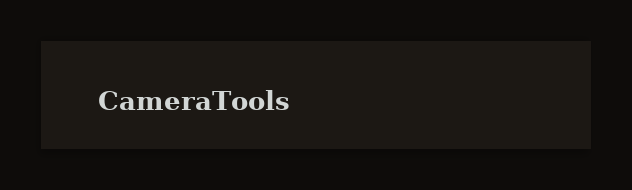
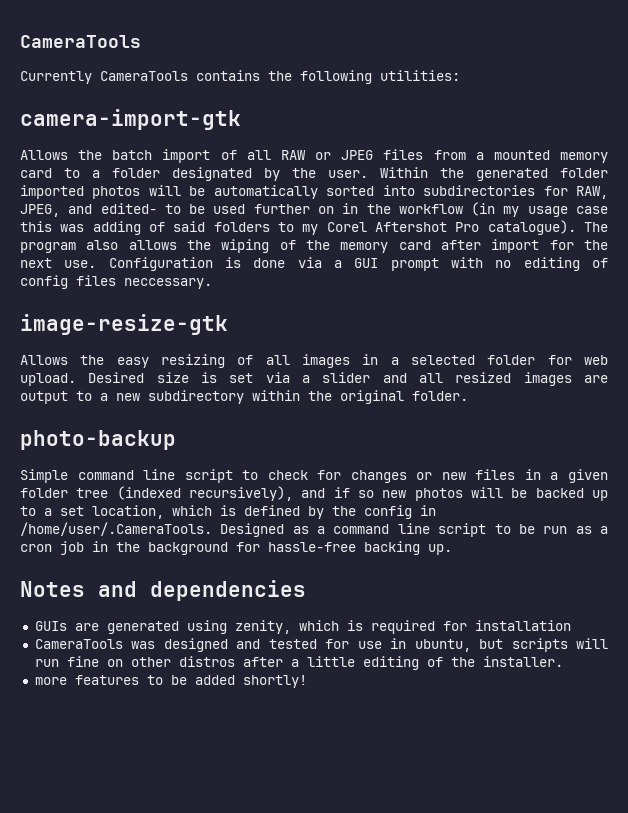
[98,90,290,110] CameraTools -> [20,35,141,48] [20,70,460,84] [20,109,241,130] [20,149,608,163] [20,167,608,181] [20,185,609,199] [20,202,608,217] [20,220,608,235] [20,239,608,253] [20,257,608,271] [20,275,212,289] [20,314,228,335] [20,354,608,368] [20,372,608,386] [20,390,468,404] [20,430,176,450] [20,469,609,483] [20,486,608,501] [20,505,436,519] [20,522,609,537] [20,541,452,555] [20,580,306,601] [34,620,571,634] [34,638,608,652] [34,656,563,670] [34,675,307,688] CameraTools // Currently CameraTools contains the following utilities: // camera-import-gtk // Allows the batch import of all RAW or JPEG files from a mounted memory card to a folder designated by the user. Within the generated folder imported photos will be automatically sorted into subdirectories for RAW, JPEG, and edited- to be used further on in the workflow (in my usage case this was adding of said folders to my Corel Aftershot Pro catalogue). The program also allows the wiping of the memory card after import for the next use. Configuration is done via a GUI prompt with no editing of config files neccessary. // image-resize-gtk // Allows the easy resizing of all images in a selected folder for web upload. Desired size is set via a slider and all resized images are output to a new subdirectory within the original folder. // photo-backup // Simple command line script to check for changes or new files in a given folder tree (indexed recursively), and if so new photos will be backed up to a set location, which is defined by the config in /home/user/.CameraTools. Designed as a command line script to be run as a cron job in the background for hassle-free backing up. // Notes and dependencies // GUIs are generated using zenity, which is required for installation // CameraTools was designed and tested for use in ubuntu, but scripts will run fine on other distros after a little editing of the installer. // more features to be added shortly!

